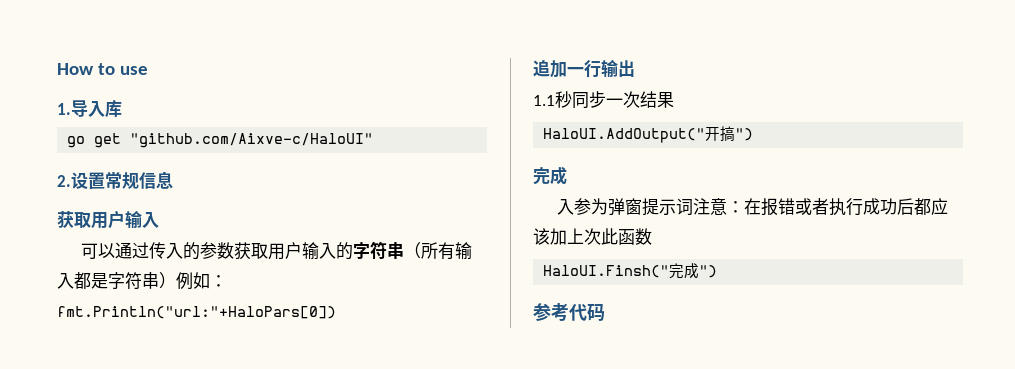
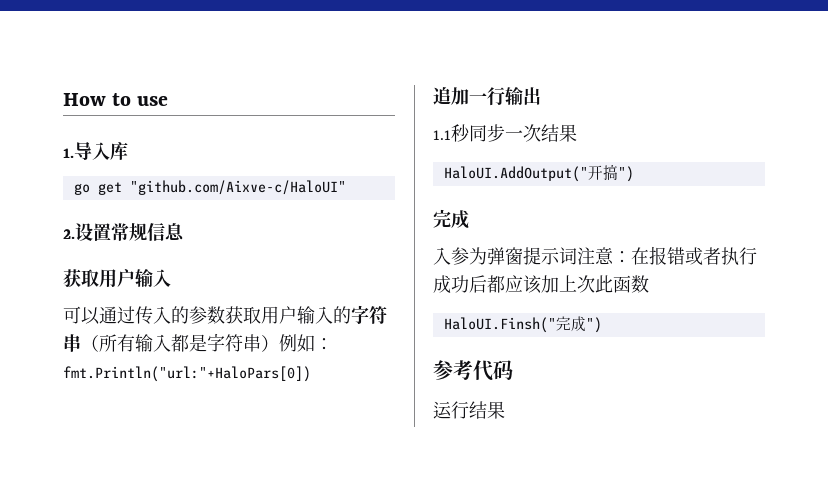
(605, 312) none -> [433,401,505,419] // 运行结果

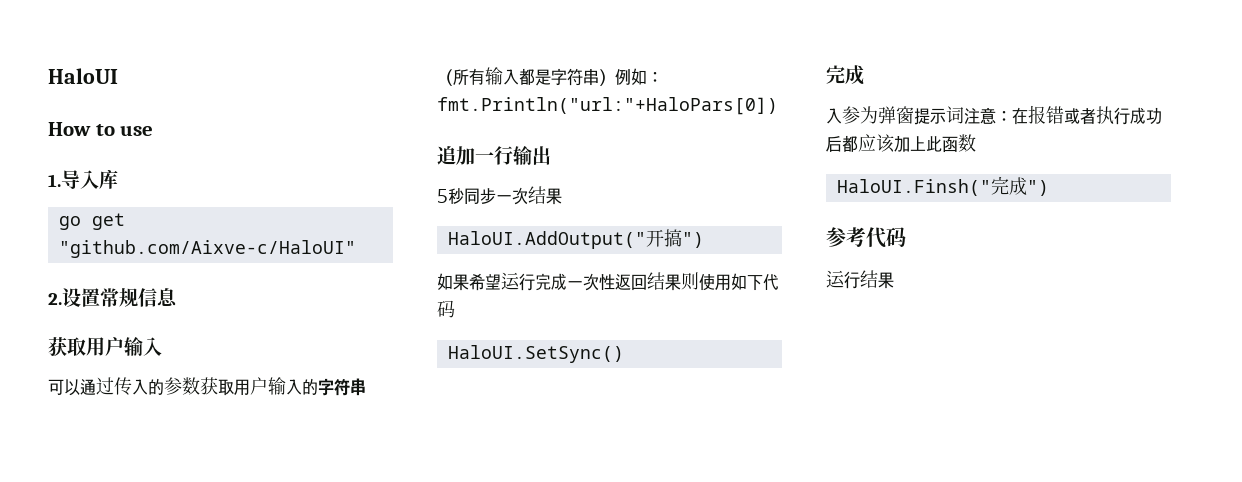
(63, 99) none -> [48,68,118,84] HaloUI //
[433,130,451,140] 1.1 -> [437,189,448,203] 5
(634, 174) none -> [437,272,779,291] [437,300,455,318] [447,345,624,363] // 如果希望运行完成一次性返回结果则使用如下代码 // HaloUI.SetSync()
[577,275,595,293] 次 -> (926, 143) none

